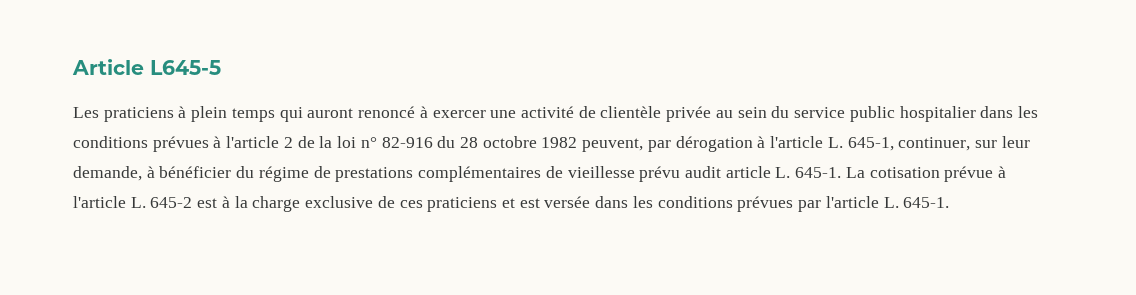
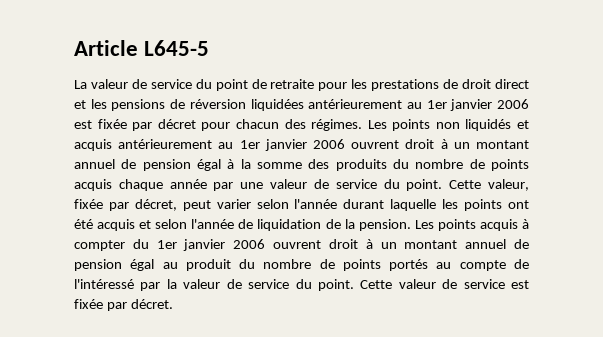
[73,106,1038,122] [73,136,1030,152] [73,166,1007,182] [73,196,950,212] Les praticiens à plein temps qui auront renoncé à exercer une activité de clientèle privée au sein du service public hospitalier dans les conditions prévues à l'article 2 de la loi n° 82-916 du 28 octobre 1982 peuvent, par dérogation à l'article L. 645-1, continuer, sur leur demande, à bénéficier du régime de prestations complémentaires de vieillesse prévu audit article L. 645-1. La cotisation prévue à l'article L. 645-2 est à la charge exclusive de ces praticiens et est versée dans les conditions prévues par l'article L. 645-1. -> [74,79,529,91] [74,99,529,111] [74,119,529,131] [74,139,529,151] [74,159,529,171] [74,179,529,191] [74,199,530,211] [74,219,530,231] [74,239,529,251] [74,259,529,271] [74,279,529,291] [74,299,173,311] La valeur de service du point de retraite pour les prestations de droit direct et les pensions de réversion liquidées antérieurement au 1er janvier 2006 est fixée par décret pour chacun des régimes. Les points non liquidés et acquis antérieurement au 1er janvier 2006 ouvrent droit à un montant annuel de pension égal à la somme des produits du nombre de points acquis chaque année par une valeur de service du point. Cette valeur, fixée par décret, peut varier selon l'année durant laquelle les points ont été acquis et selon l'année de liquidation de la pension. Les points acquis à compter du 1er janvier 2006 ouvrent droit à un montant annuel de pension égal au produit du nombre de points portés au compte de l'intéressé par la valeur de service du point. Cette valeur de service est fixée par décret.

